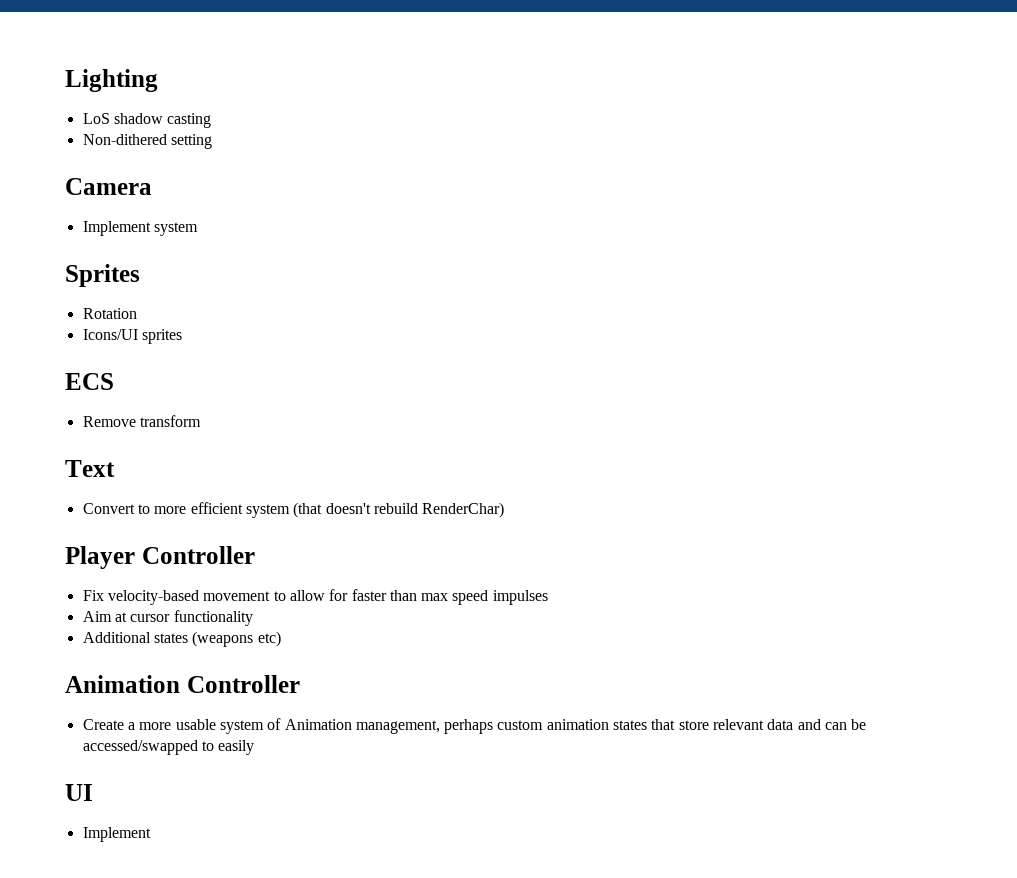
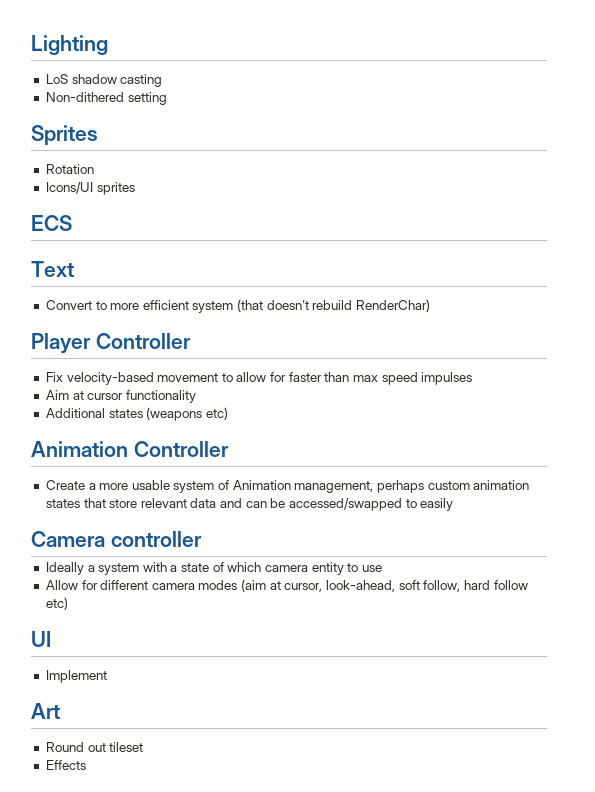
[65,178,152,195] [82,221,198,236] // Camera // Implement system -> (167, 98) none
[82,415,201,427] // Remove transform -> (72, 223) none
[65,784,93,801] [82,827,151,842] UI // Implement -> [31,531,202,547] [45,562,382,575] [45,579,528,592] [45,597,68,610] [31,631,51,647] [45,670,107,683] [31,703,60,719] [45,742,144,752] [45,760,86,770] Camera controller // Ideally a system with a state of which camera entity to use // Allow for different camera modes (aim at cursor, look-ahead, soft follow, hard follow etc) // UI // Implement // Art // Round out tileset // Effects

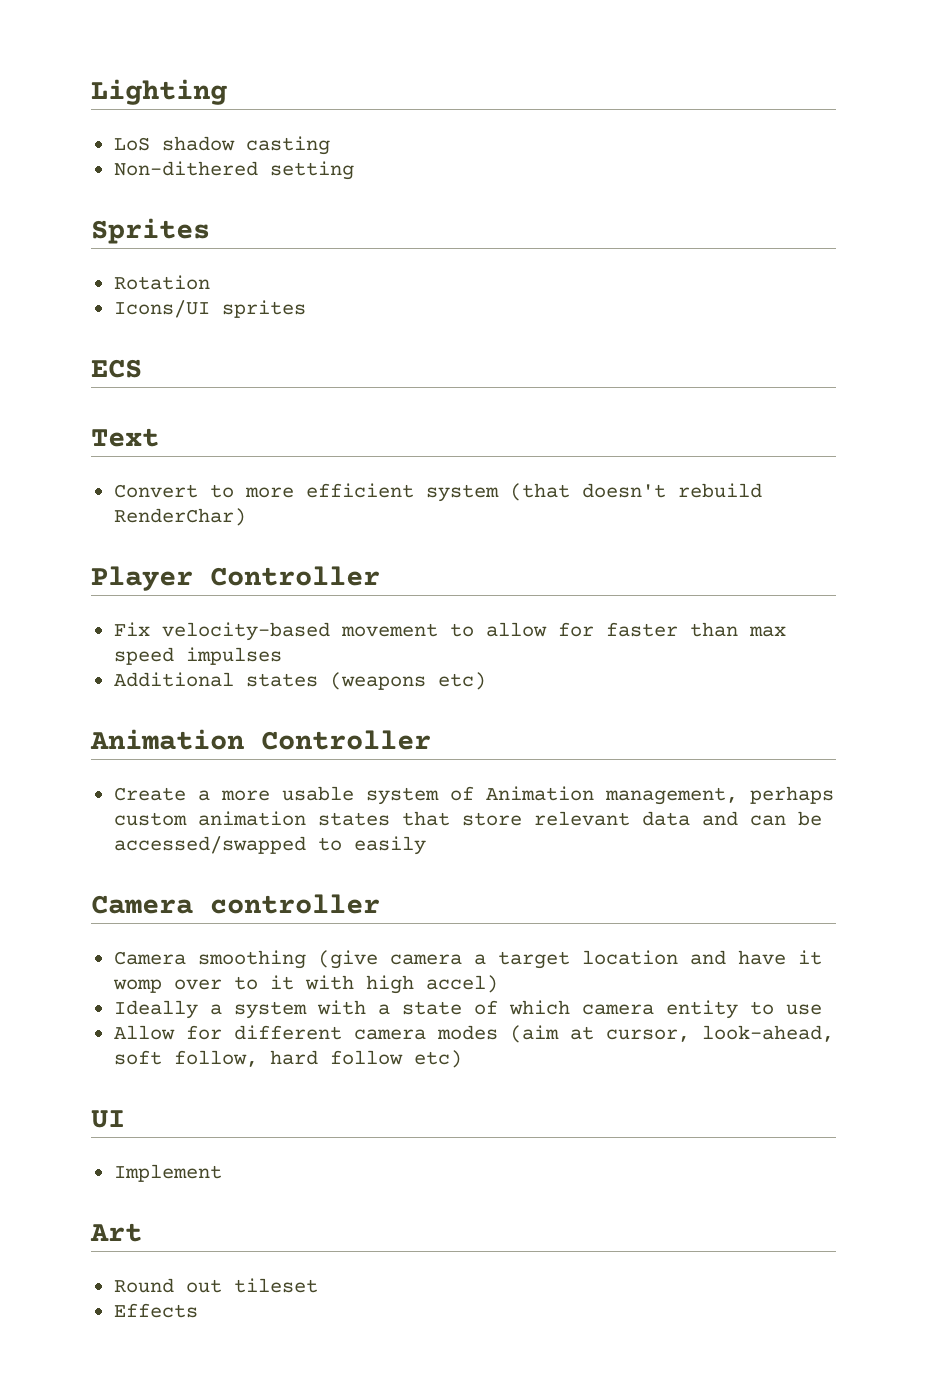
[45,390,196,403] // Aim at cursor functionality -> (282, 656) none
(202, 539) none -> [113,950,822,969] [112,975,498,994] // Camera smoothing (give camera a target location and have it womp over to it with high accel)

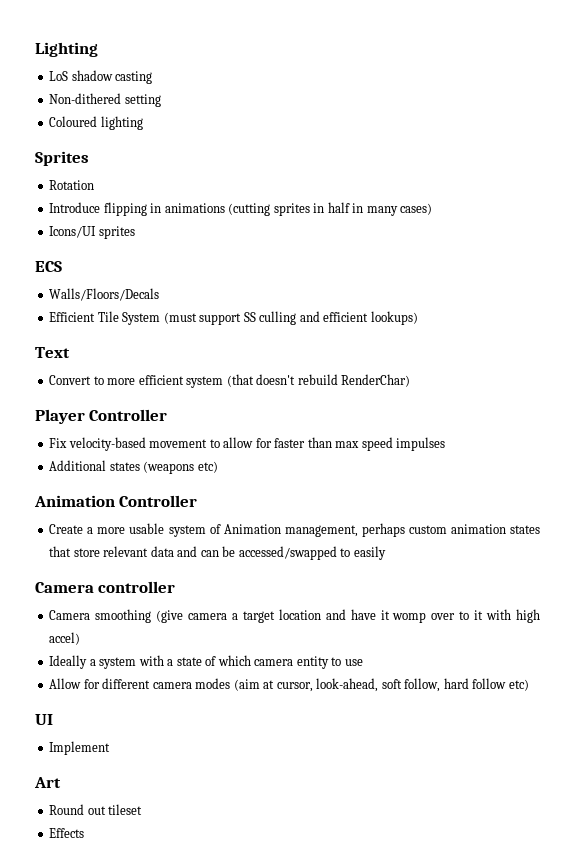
(354, 170) none -> [49,116,143,130] // Coloured lighting
[113,300,306,318] [91,359,142,378] Icons/UI sprites // ECS -> [49,202,433,216] [49,226,135,239] [35,261,62,272] [49,288,160,301] [49,311,418,325] Introduce flipping in animations (cutting sprites in half in many cases) // Icons/UI sprites // ECS // Walls/Floors/Decals // Efficient Tile System (must support SS culling and efficient lookups)

